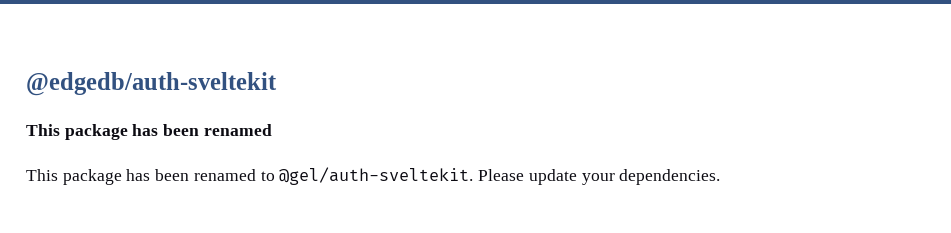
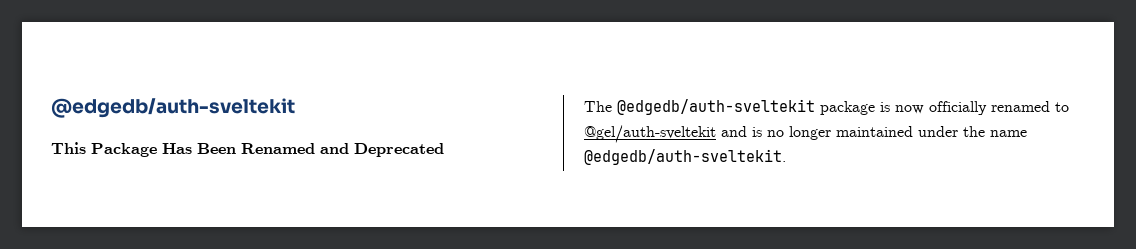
[64,124,272,140] [26,167,721,185] package has been renamed // This package has been renamed to @gel/auth-sveltekit. Please update your dependencies. -> [91,143,444,157] [584,99,1069,115] [584,125,1027,143] [584,149,786,165] Package Has Been Renamed and Deprecated // The @edgedb/auth-sveltekit package is now officially renamed to @gel/auth-sveltekit and is no longer maintained under the name @edgedb/auth-sveltekit.

